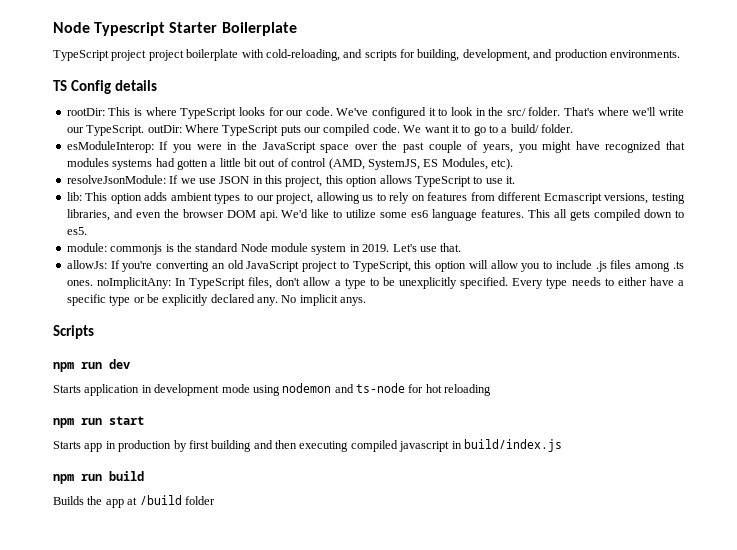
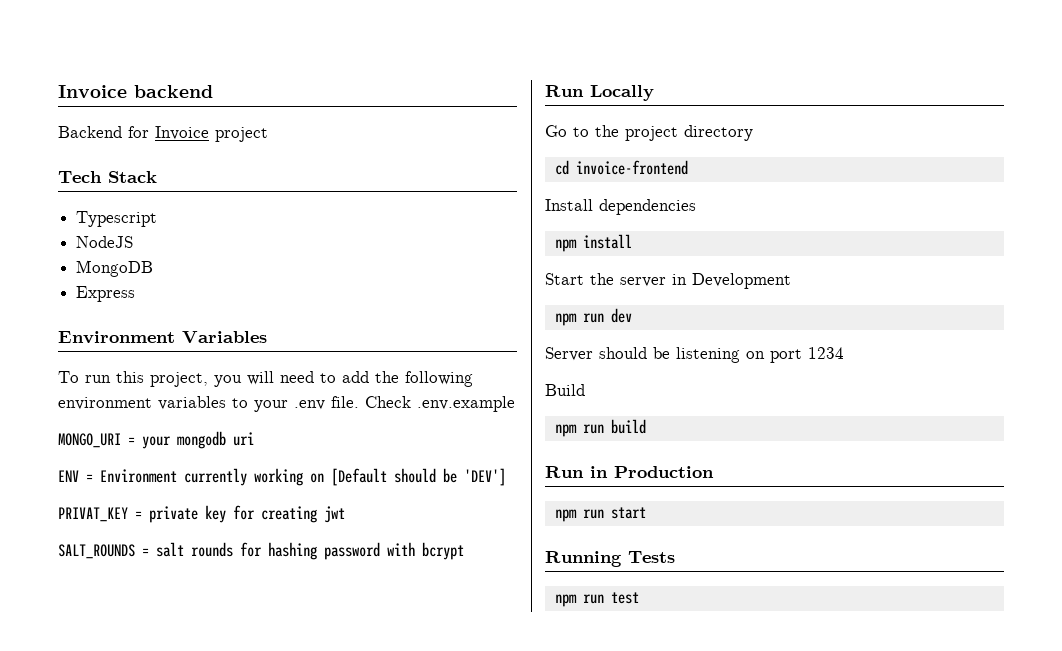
[53,22,297,36] [53,49,680,61] [53,80,157,94] [66,107,685,119] [66,124,574,136] [66,141,685,153] [66,158,513,170] [66,175,515,187] [66,192,685,204] [66,209,684,221] [66,227,87,235] [66,243,462,255] [66,260,684,272] [66,277,684,289] [66,294,367,306] [53,325,94,339] [53,359,130,372] [53,383,492,396] [53,416,144,428] [53,439,562,452] [53,471,144,484] [53,495,215,508] Node Typescript Starter Boilerplate // TypeScript project project boilerplate with cold-reloading, and scripts for building, development, and production environments. // TS Config details // rootDir: This is where TypeScript looks for our code. We've configured it to look in the src/ folder. That's where we'll write our TypeScript. outDir: Where TypeScript puts our compiled code. We want it to go to a build/ folder. // esModuleInterop: If you were in the JavaScript space over the past couple of years, you might have recognized that modules systems had gotten a little bit out of control (AMD, SystemJS, ES Modules, etc). // resolveJsonModule: If we use JSON in this project, this option allows TypeScript to use it. // lib: This option adds ambient types to our project, allowing us to rely on features from different Ecmascript versions, testing libraries, and even the browser DOM api. We'd like to utilize some es6 language features. This all gets compiled down to es5. // module: commonjs is the standard Node module system in 2019. Let's use that. // allowJs: If you're converting an old JavaScript project to TypeScript, this option will allow you to include .js files among .ts ones. noImplicitAny: In TypeScript files, don't allow a type to be unexplicitly specified. Every type needs to either have a specific type or be explicitly declared any. No implicit anys. // Scripts // npm run dev // Starts application in development mode using nodemon and ts-node for hot reloading // npm run start // Starts app in production by first building and then executing compiled javascript in build/index.js // npm run build // Builds the app at /build folder -> [58,85,213,98] [58,126,268,142] [58,171,157,183] [76,211,158,227] [76,236,134,248] [76,260,154,277] [76,286,136,302] [58,331,267,344] [58,371,473,387] [58,396,515,412] [58,431,254,449] [58,468,506,486] [58,505,345,523] [58,542,464,560] [545,85,654,101] [545,125,753,141] [554,160,688,175] [545,199,696,215] [554,234,632,252] [545,273,791,289] [554,308,632,326] [545,347,844,363] [545,384,585,396] [554,419,646,437] [545,466,714,478] [554,507,646,522] [545,551,675,567] [554,592,639,607] Invoice backend // Backend for Invoice project // Tech Stack // Typescript // NodeJS // MongoDB // Express // Environment Variables // To run this project, you will need to add the following environment variables to your .env file. Check .env.example // MONGO_URI = your mongodb uri // ENV = Environment currently working on [Default should be 'DEV'] // PRIVAT_KEY = private key for creating jwt // SALT_ROUNDS = salt rounds for hashing password with bcrypt // Run Locally // Go to the project directory // cd invoice-frontend // Install dependencies // npm install // Start the server in Development // npm run dev // Server should be listening on port 1234 // Build // npm run build // Run in Production // npm run start // Running Tests // npm run test

